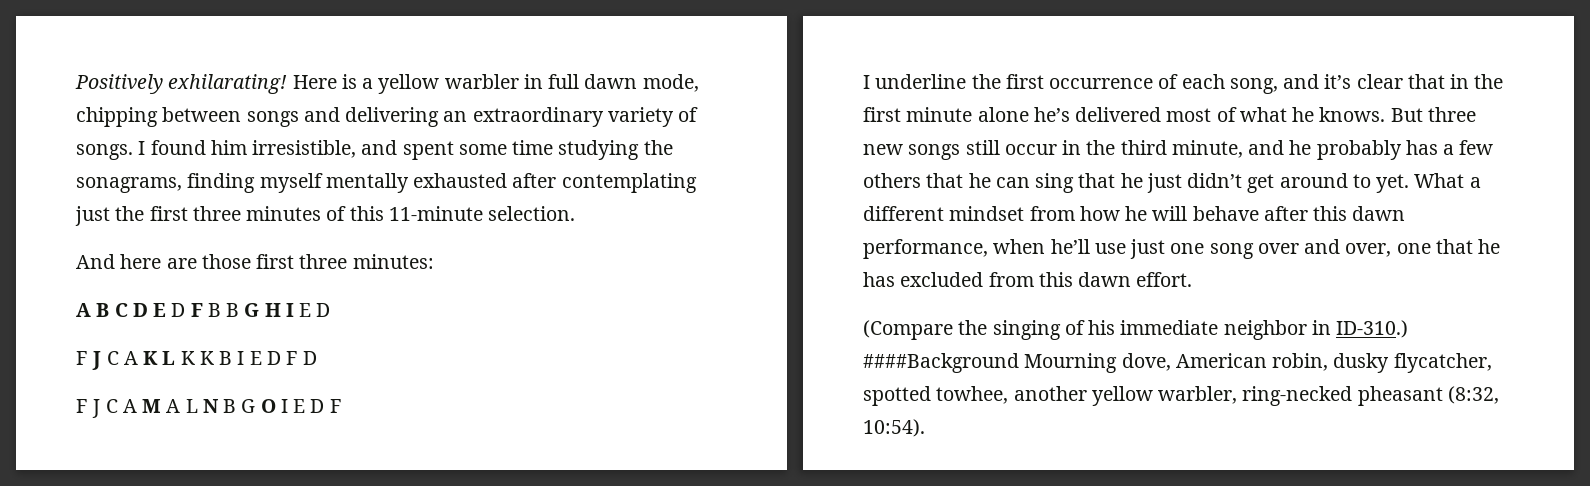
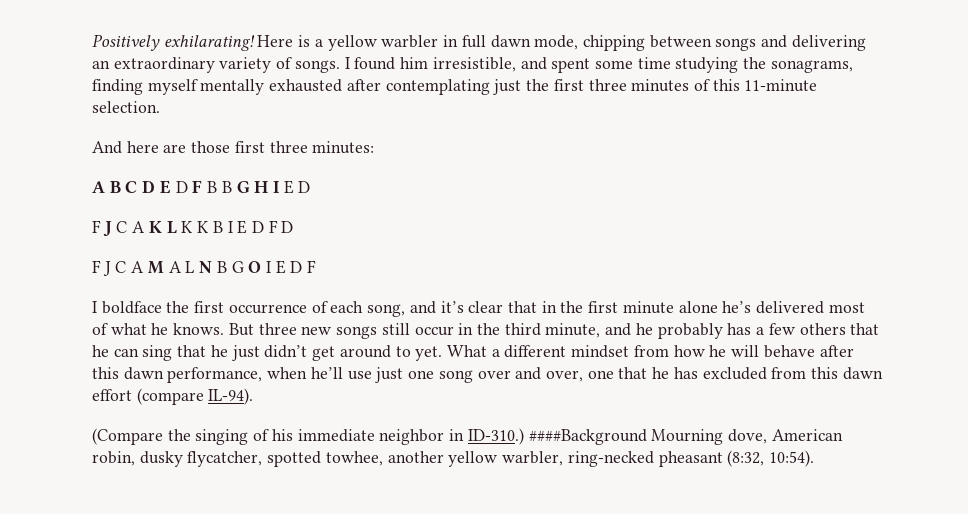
[875,74,967,89] underline -> [101,301,162,314] boldface
[1136,272,1193,287] effort. -> [92,388,254,405] effort (compare IL-94).

